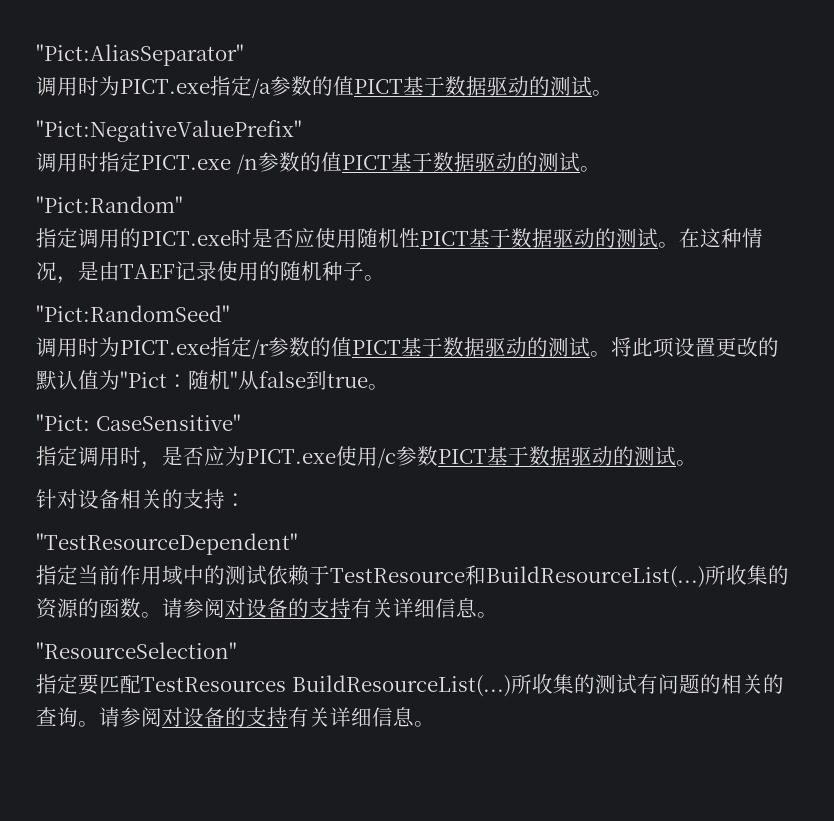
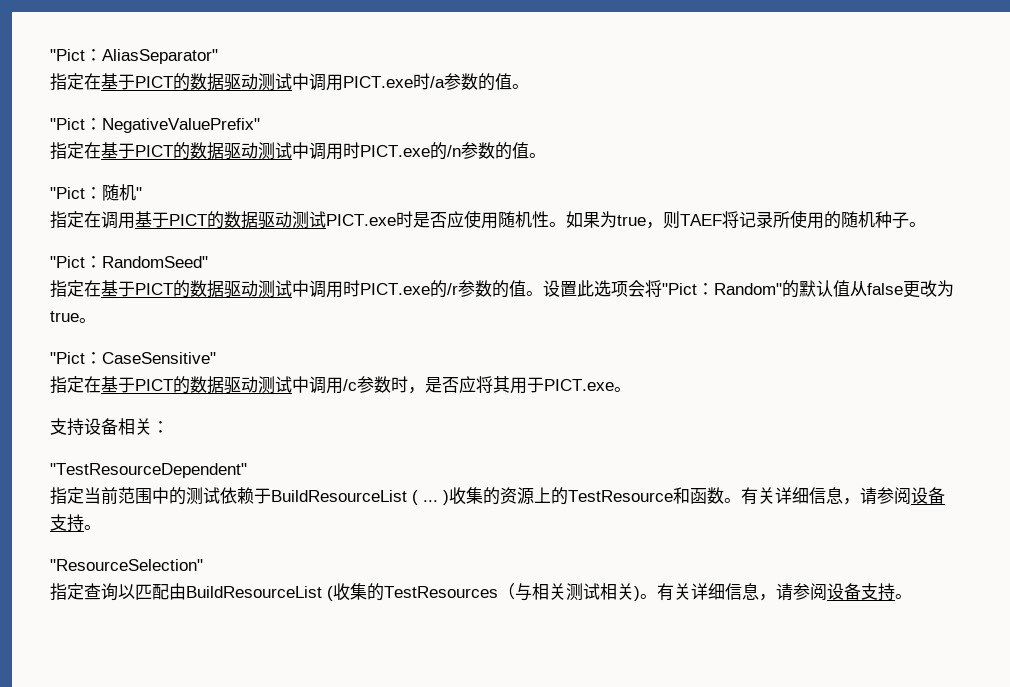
[36,44,244,66] [36,76,613,98] [36,120,302,142] [36,152,601,174] [36,196,183,213] [36,228,141,248] "Pict:AliasSeparator" // 调用时为PICT.exe指定/a参数的值PICT基于数据驱动的测试。 // "Pict:NegativeValuePrefix" // 调用时指定PICT.exe /n参数的值PICT基于数据驱动的测试。 // "Pict:Random" // 指定调用的 -> [50,49,218,64] [50,73,529,91] [50,118,260,133] [50,142,546,160] [50,184,142,201] [50,211,326,229] "Pict：AliasSeparator" // 指定在基于PICT的数据驱动测试中调用PICT.exe时/a参数的值。 // "Pict：NegativeValuePrefix" // 指定在基于PICT的数据驱动测试中调用时PICT.exe的/n参数的值。 // "Pict：随机" // 指定在调用基于PICT的数据驱动测试
[420,228,763,248] [36,261,385,284] [36,305,230,322] [36,337,779,359] [36,370,389,390] [36,414,241,431] [36,446,697,469] [36,489,78,509] PICT基于数据驱动的测试。在这种情况，是由TAEF记录使用的随机种子。 // "Pict:RandomSeed" // 调用时为PICT.exe指定/r参数的值PICT基于数据驱动的测试。将此项设置更改的默认值为"Pict：随机"从false到true。 // "Pict: CaseSensitive" // 指定调用时，是否应为PICT.exe使用/c参数PICT基于数据驱动的测试。 // 针对 -> [549,210,926,229] [50,256,208,268] [50,280,954,298] [50,311,96,323] [50,352,216,364] [50,376,631,394] [50,418,84,436] 。如果为true，则TAEF将记录所使用的随机种子。 // "Pict：RandomSeed" // 指定在基于PICT的数据驱动测试中调用时PICT.exe的/r参数的值。设置此选项会将"Pict：Random"的默认值从false更改为true。 // "Pict：CaseSensitive" // 指定在基于PICT的数据驱动测试中调用/c参数时，是否应将其用于PICT.exe。 // 支持
[162,489,225,509] 的支持 -> (152, 426) none
[120,565,183,585] 作用域 -> [118,487,152,504] 范围
[330,565,789,588] [36,598,498,619] [36,642,237,659] [36,674,784,697] [36,707,414,727] TestResource和BuildResourceList(...)所收集的资源的函数。请参阅对设备的支持有关详细信息。 // "ResourceSelection" // 指定要匹配TestResources BuildResourceList(...)所收集的测试有问题的相关的查询。请参阅对设备的支持有关详细信息 -> [271,487,945,505] [50,514,101,532] [50,559,203,571] [50,583,895,601] BuildResourceList ( ... )收集的资源上的TestResource和函数。有关详细信息，请参阅设备支持。 // "ResourceSelection" // 指定查询以匹配由BuildResourceList (收集的TestResources（与相关测试相关)。有关详细信息，请参阅设备支持

